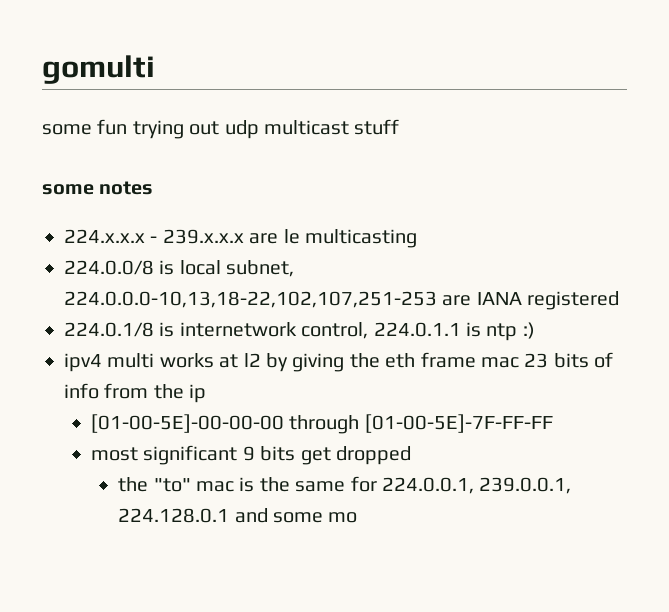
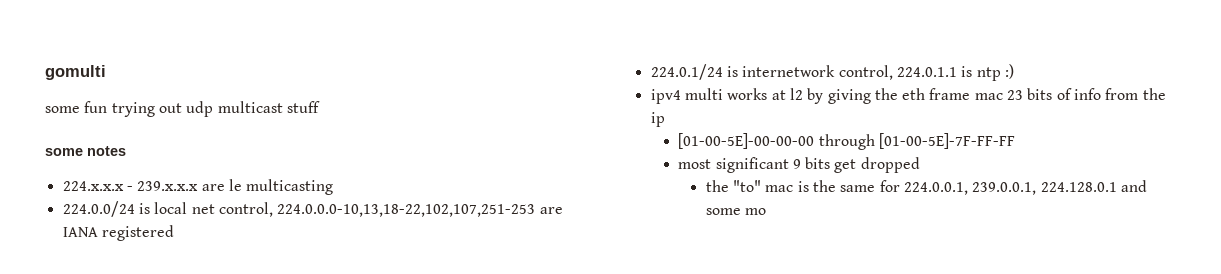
[64,260,154,275] 224.0.0/8 -> [62,201,135,217] 224.0.0/24
[226,260,295,277] subnet, -> [191,202,273,217] net control,
[64,322,154,337] 224.0.1/8 -> [650,64,723,80] 224.0.1/24

